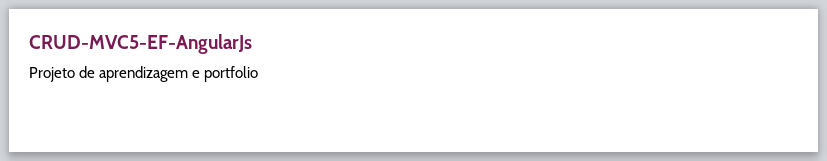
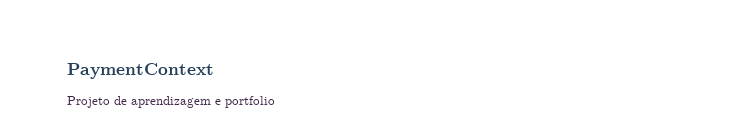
[29,34,252,54] CRUD-MVC5-EF-AngularJs -> [67,63,214,79] PaymentContext

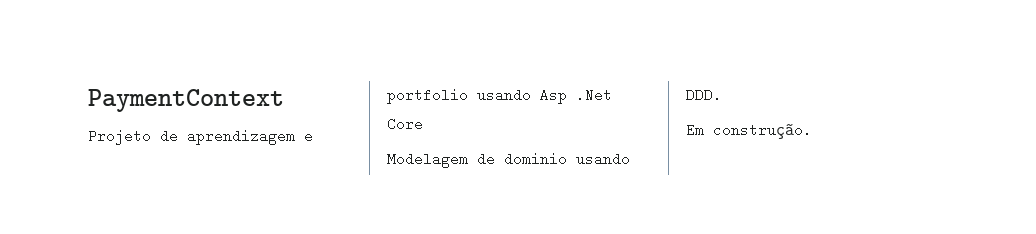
(275, 102) none -> [477,88,612,104] [387,117,423,131] [387,152,630,168] [686,88,722,102] [686,123,812,139] usando Asp .Net Core // Modelagem de dominio usando DDD. // Em construção.

